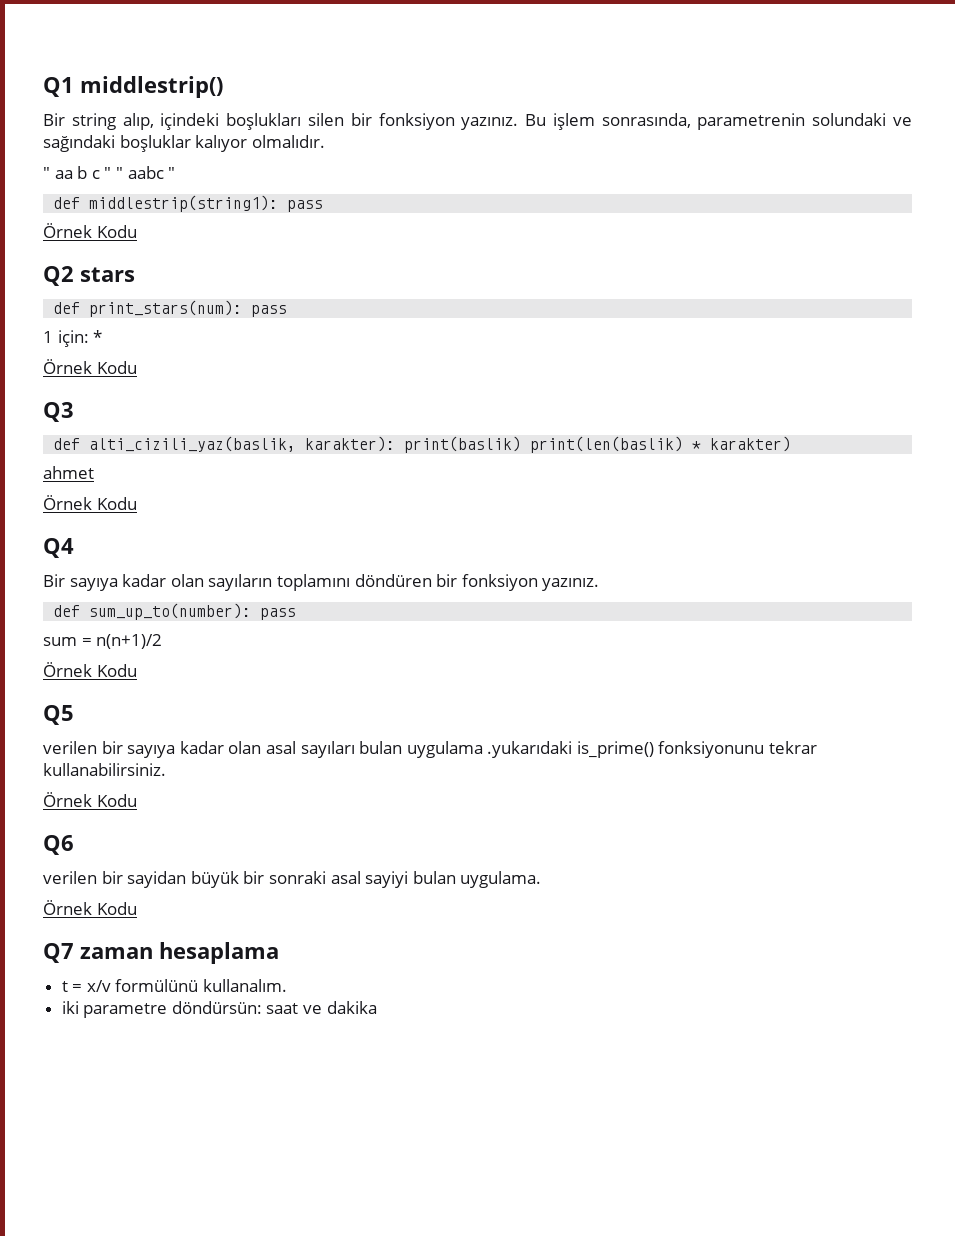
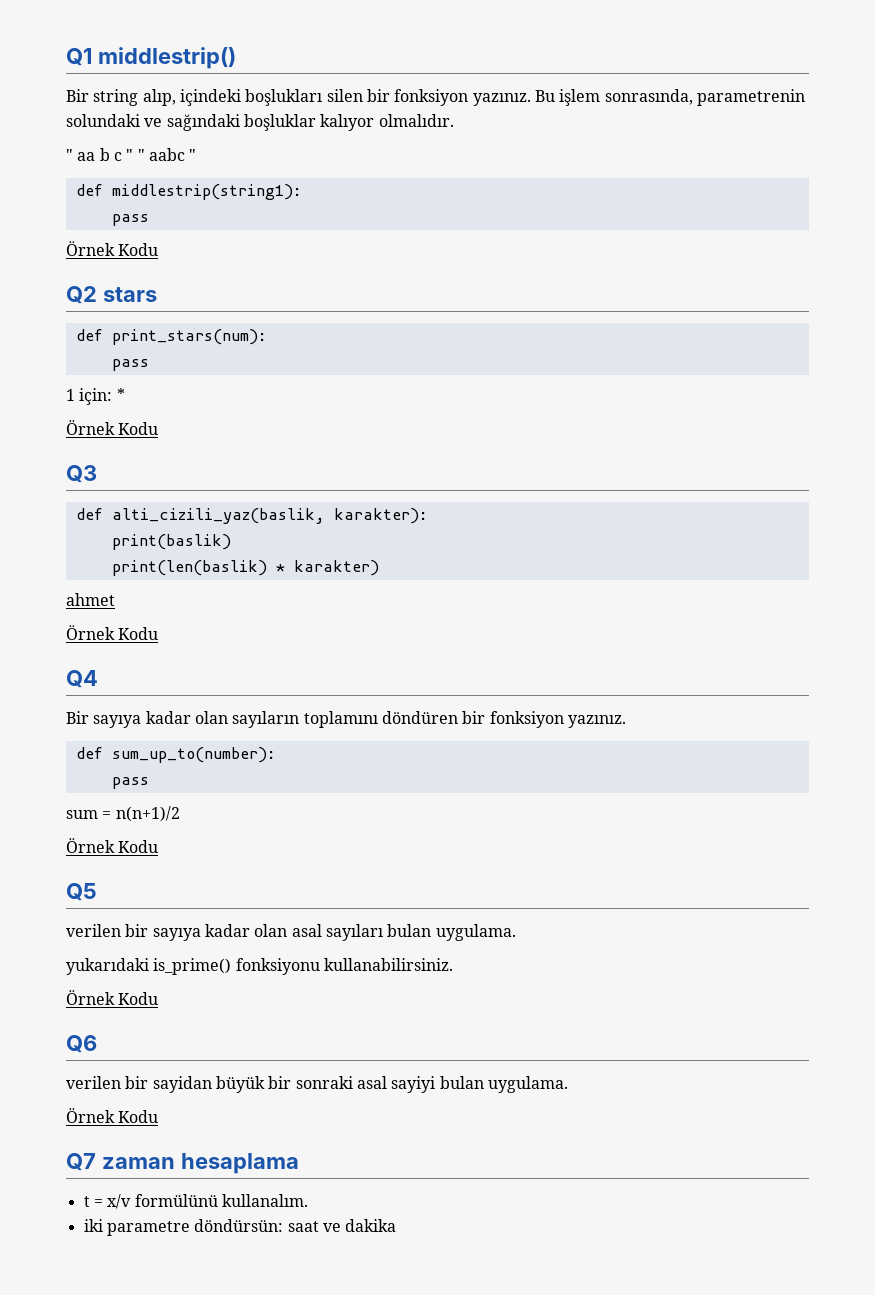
(279, 203) none -> (302, 192) //
(243, 308) none -> (267, 337) //
(396, 444) none -> (428, 516) //
(522, 444) none -> (231, 542) //
(252, 611) none -> (276, 755) //
[406,741,818,758] uygulama .yukarıdaki is_prime() fonksiyonunu tekrar -> [435,924,516,941] [66,958,320,975] uygulama. // yukarıdaki is_prime() fonksiyonu

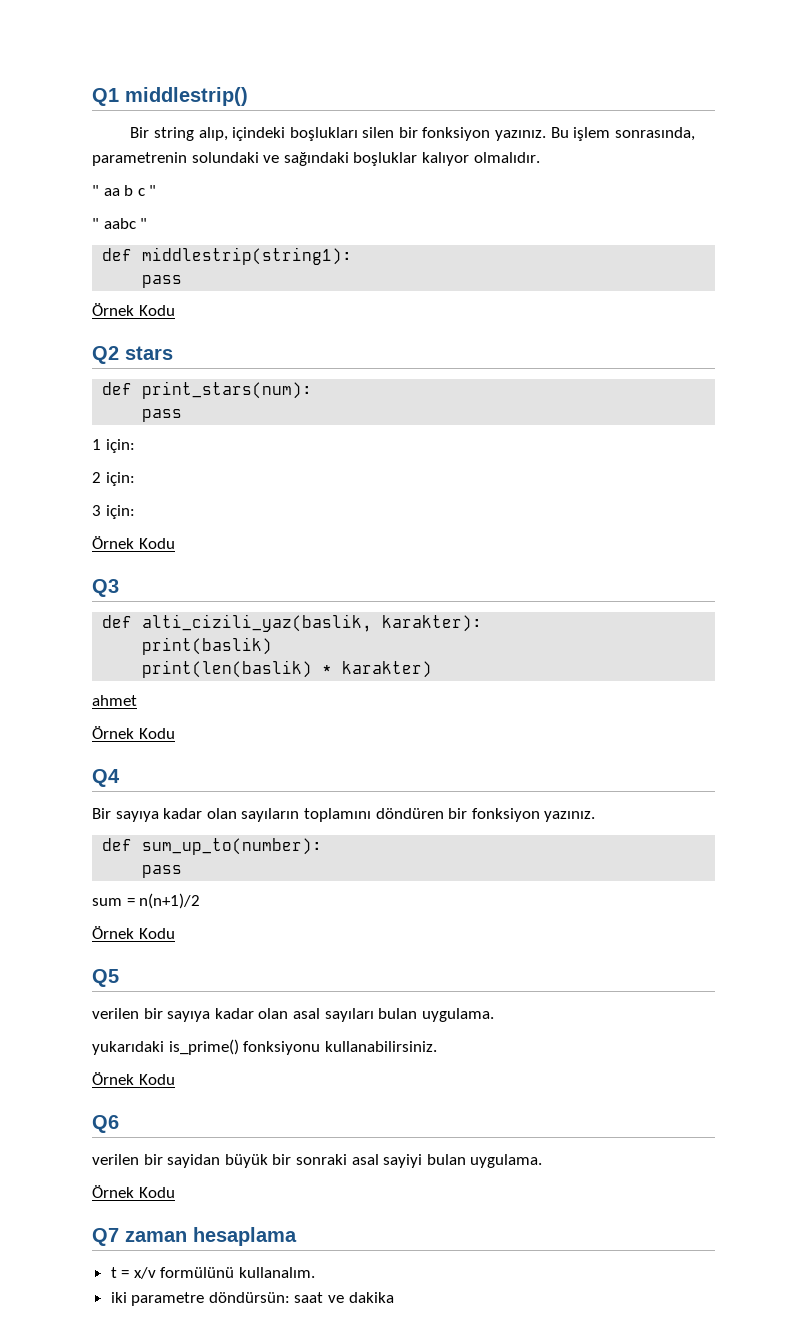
(134, 155) none -> (157, 190) //
[116,388,125,401] * -> [92,472,135,486] [92,505,135,519] // 2 için: // 3 için:

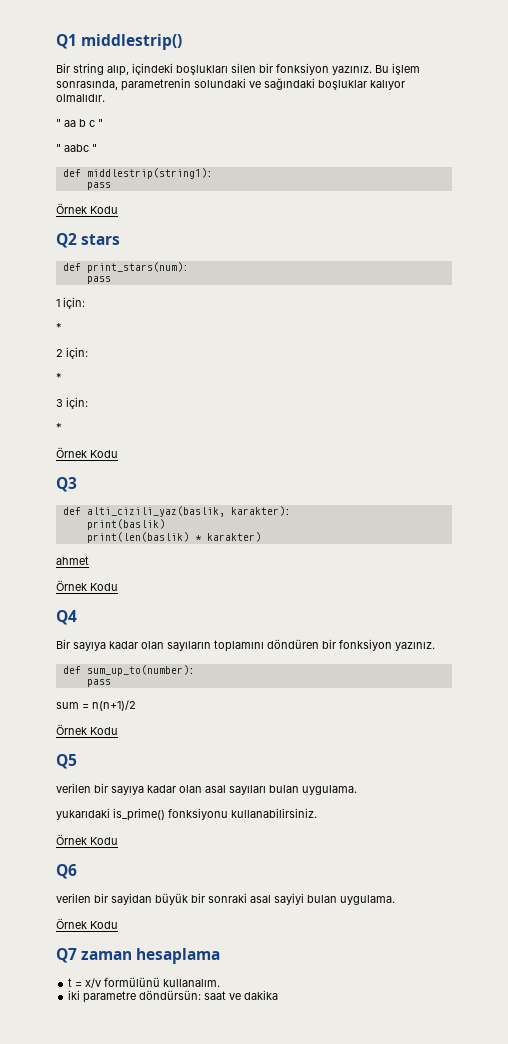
(135, 446) none -> [56,323,62,331] // *
(135, 479) none -> [56,373,62,381] // *
(135, 512) none -> [56,423,62,431] // *

